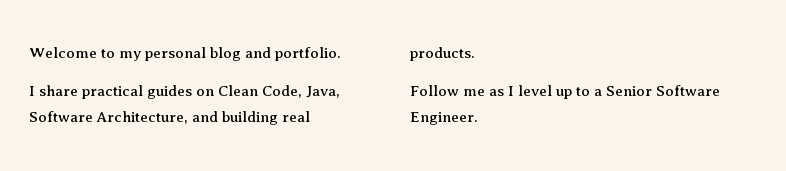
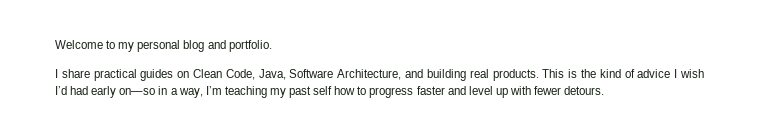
[410,85,721,99] [410,112,478,125] // Follow me as I level up to a Senior Software Engineer. -> [542,69,705,78] [55,86,605,98] This is the kind of advice I wish I’d had early on—so in a way, I’m teaching my past self how to progress faster and level up with fewer detours.

